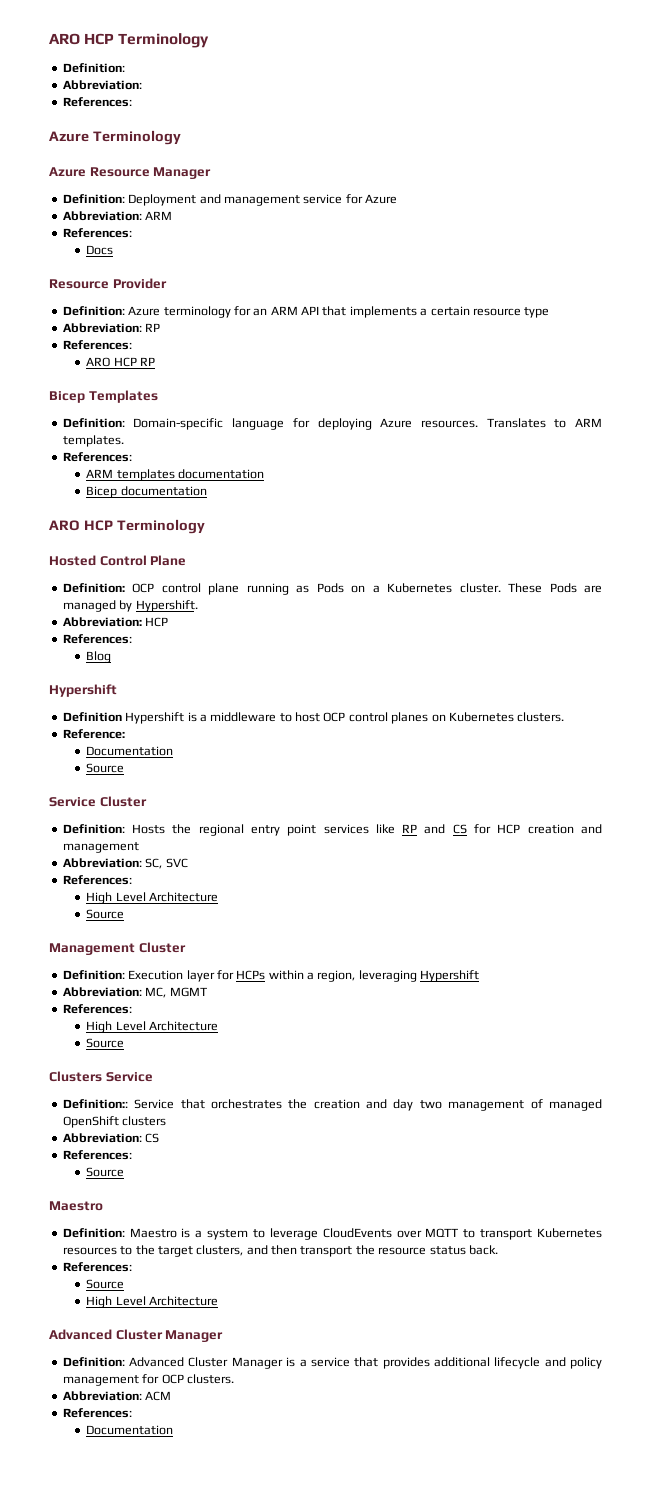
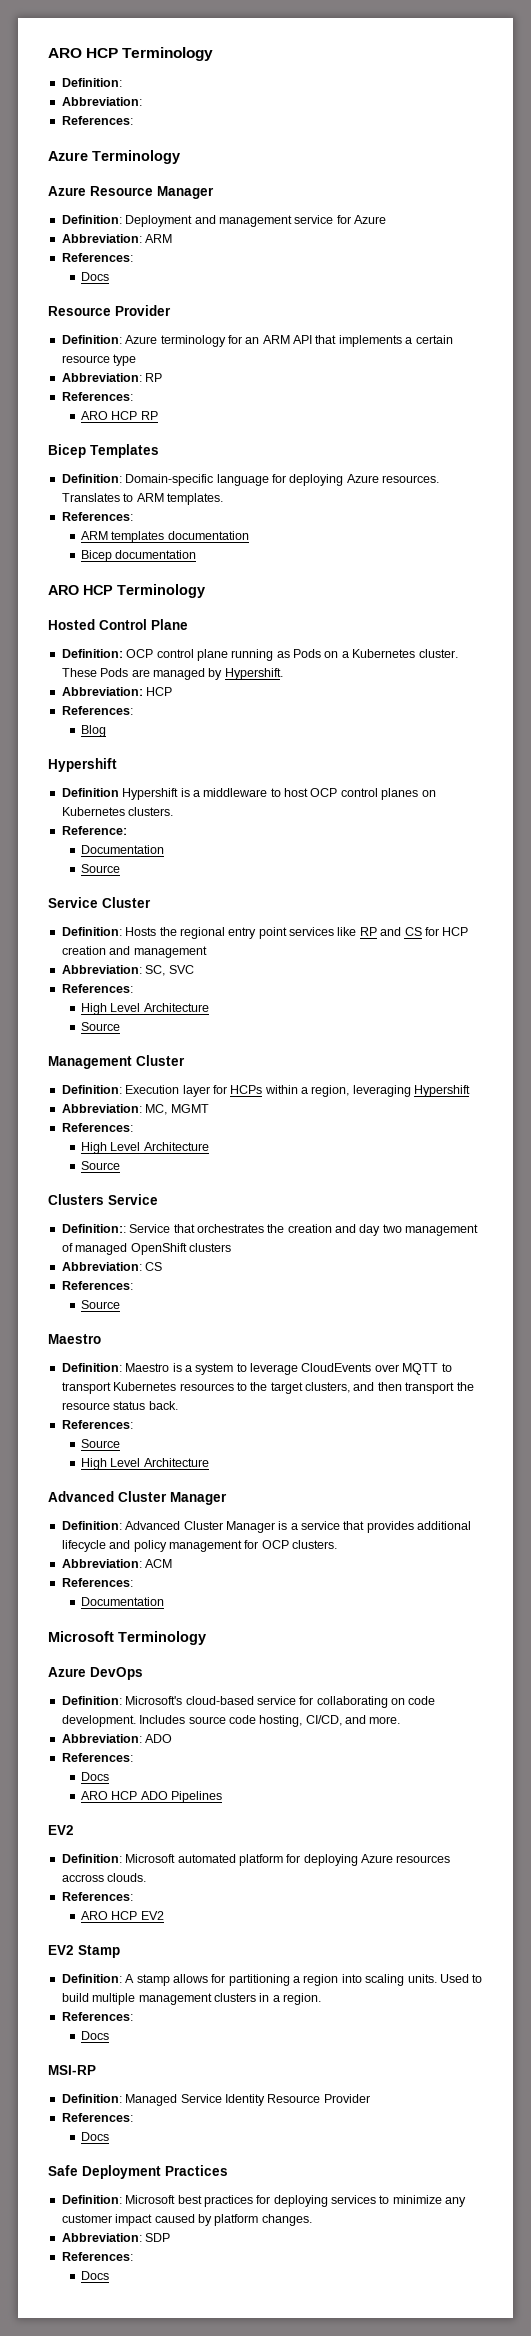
(174, 1430) none -> [48,1631,206,1645] [48,1667,143,1680] [61,1696,436,1708] [61,1715,401,1727] [61,1734,173,1743] [61,1753,133,1762] [80,1772,109,1781] [80,1791,223,1803] [48,1825,74,1835] [61,1854,451,1866] [61,1873,147,1882] [61,1892,133,1901] [80,1911,164,1920] [48,1945,120,1958] [61,1974,483,1986] [61,1993,321,2005] [61,2012,133,2021] [80,2031,109,2040] [48,2065,96,2075] [61,2094,370,2106] [61,2113,133,2122] [80,2132,109,2141] [48,2165,228,2179] [61,2195,467,2207] [61,2214,312,2226] [61,2233,171,2242] [61,2252,133,2261] [80,2271,109,2280] // Microsoft Terminology // Azure DevOps // Definition: Microsoft's cloud-based service for collaborating on code development. Includes source code hosting, CI/CD, and more. // Abbreviation: ADO // References: // Docs // ARO HCP ADO Pipelines // EV2 // Definition: Microsoft automated platform for deploying Azure resources accross clouds. // References: // ARO HCP EV2 // EV2 Stamp // Definition: A stamp allows for partitioning a region into scaling units. Used to build multiple management clusters in a region. // References: // Docs // MSI-RP // Definition: Managed Service Identity Resource Provider // References: // Docs // Safe Deployment Practices // Definition: Microsoft best practices for deploying services to minimize any customer impact caused by platform changes. // Abbreviation: SDP // References: // Docs

